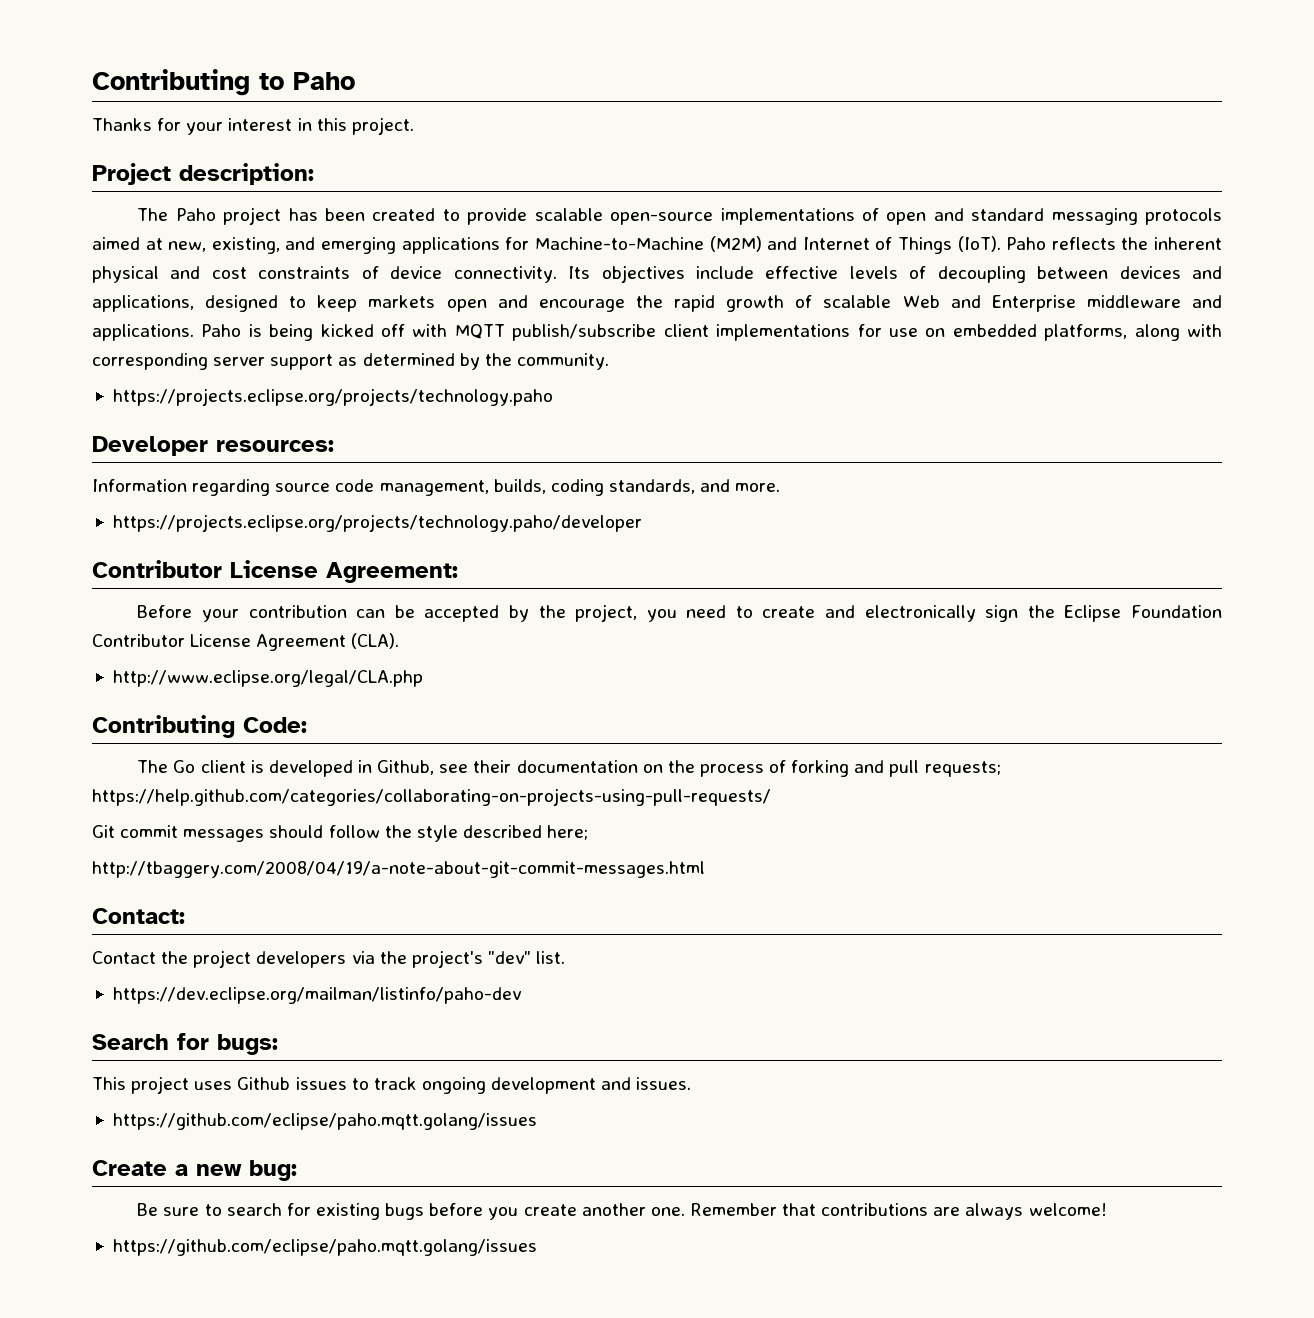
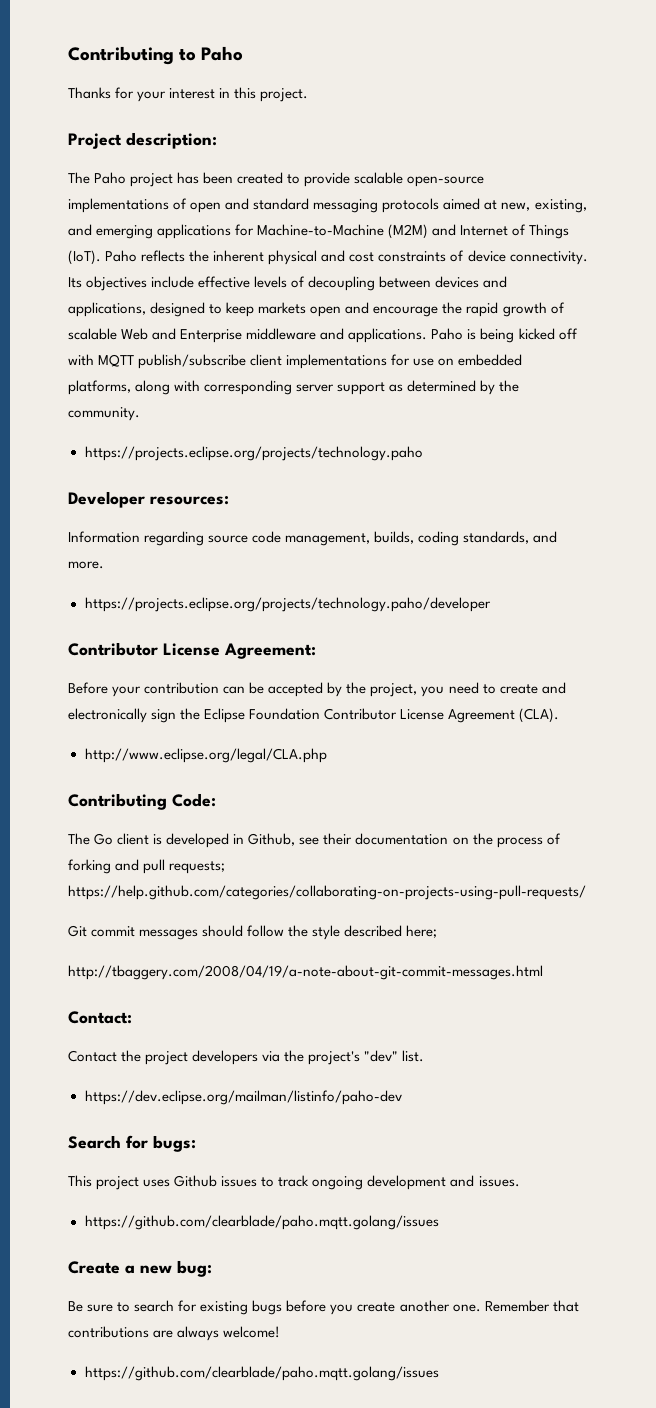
[112,1113,537,1130] https://github.com/eclipse/paho.mqtt.golang/issues -> [84,1215,439,1230] https://github.com/clearblade/paho.mqtt.golang/issues
[112,1239,537,1256] https://github.com/eclipse/paho.mqtt.golang/issues -> [84,1366,439,1381] https://github.com/clearblade/paho.mqtt.golang/issues

